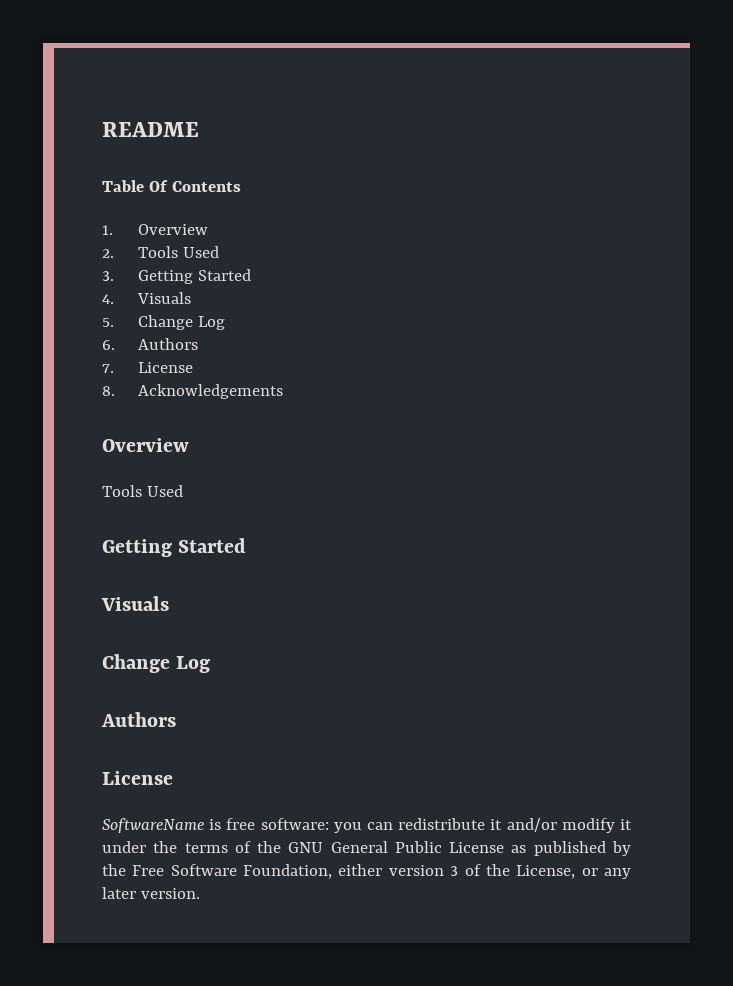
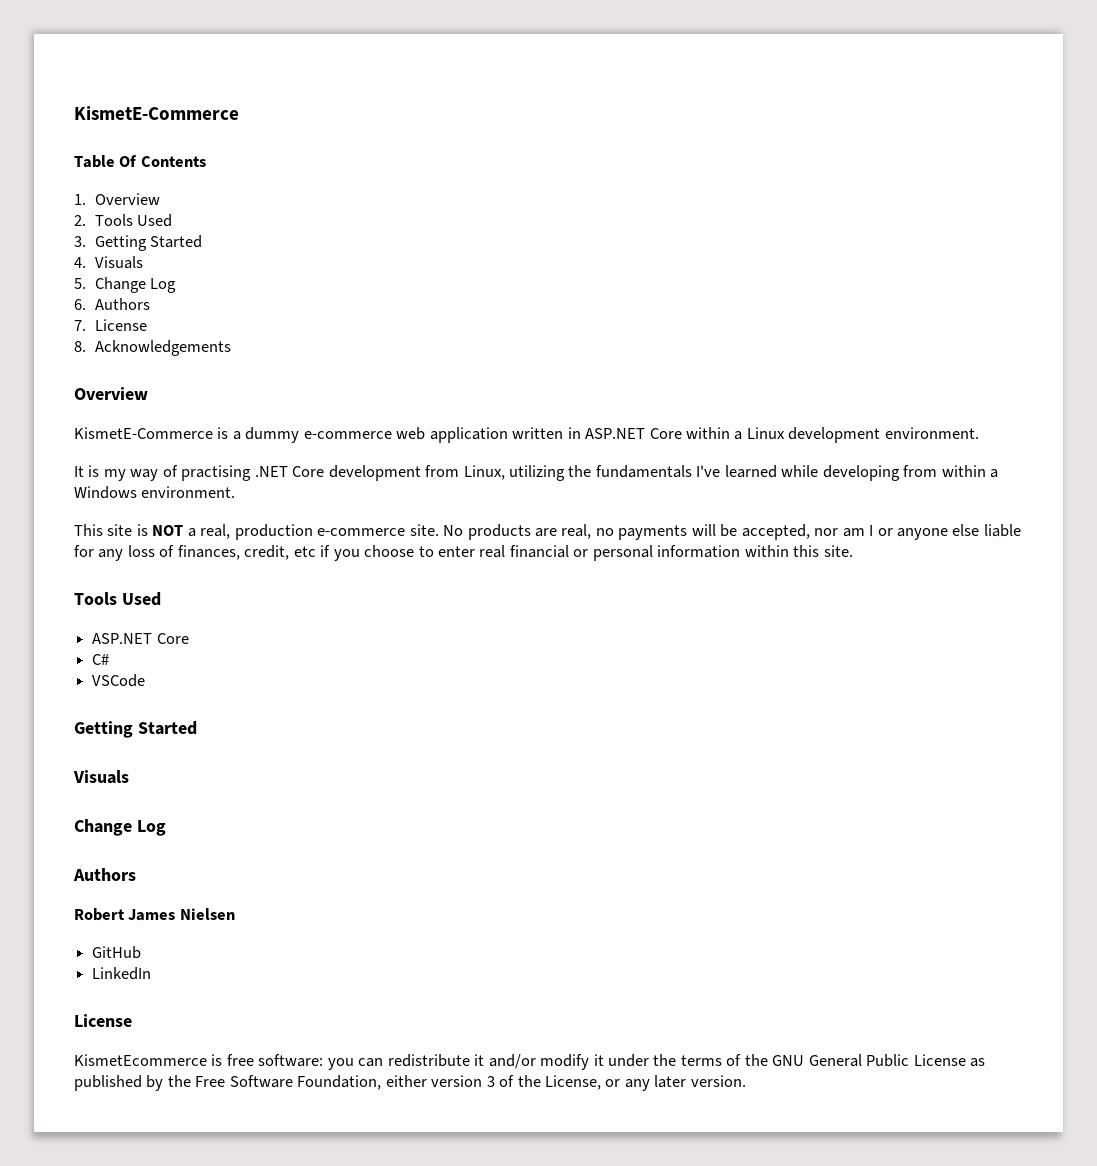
[102,122,199,137] README -> [74,106,239,120] KismetE-Commerce
[102,485,183,497] Tools Used -> [74,427,979,443] [74,465,999,481] [74,486,236,499] [74,524,1021,540] [74,545,853,561] [74,592,161,606] [92,633,189,644] [92,654,110,665] [92,674,146,687] KismetE-Commerce is a dummy e-commerce web application written in ASP.NET Core within a Linux development environment. // It is my way of practising .NET Core development from Linux, utilizing the fundamentals I've learned while developing from within a Windows environment. // This site is NOT a real, production e-commerce site. No products are real, no payments will be accepted, nor am I or anyone else liable for any loss of finances, credit, etc if you choose to enter real financial or personal information within this site. // Tools Used // ASP.NET Core // C# // VSCode
[102,771,173,785] [102,818,204,833] // License // SoftwareName -> [74,908,235,921] [92,946,142,959] [92,967,152,980] [74,1014,132,1027] [74,1054,207,1066] // Robert James Nielsen // GitHub // LinkedIn // License // KismetEcommerce

